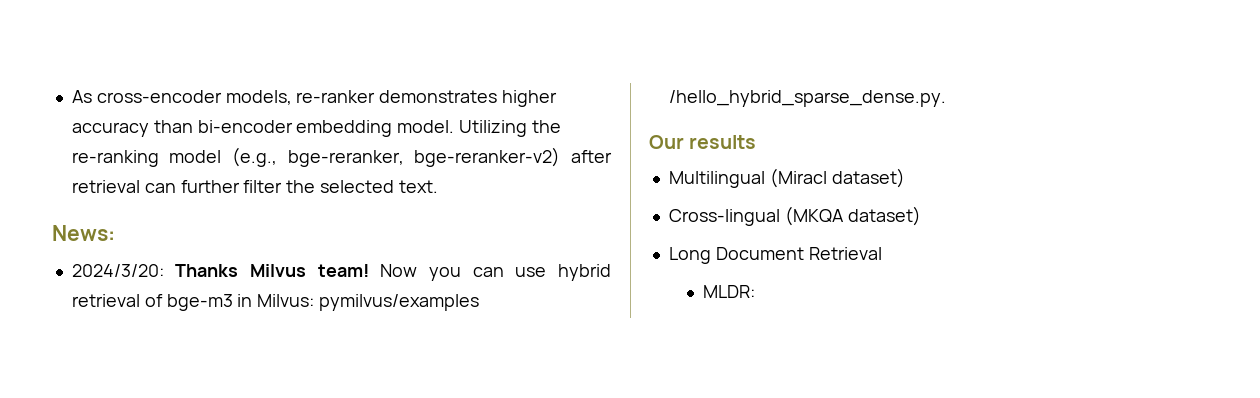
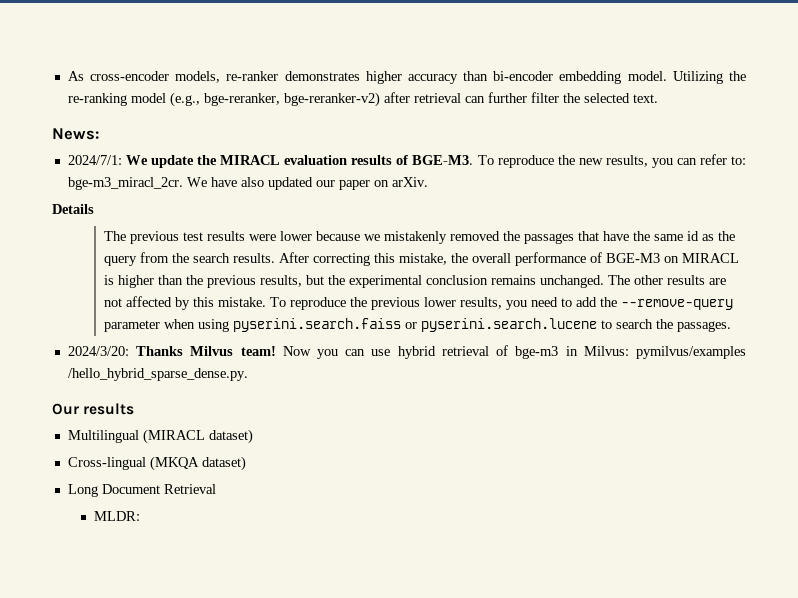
(115, 233) none -> [67,154,746,168] [67,177,428,190] [52,204,94,214] [103,231,735,244] [103,252,739,266] [103,275,726,288] [103,296,733,310] [103,318,731,332] // 2024/7/1: We update the MIRACL evaluation results of BGE-M3. To reproduce the new results, you can refer to: bge-m3_miracl_2cr. We have also updated our paper on arXiv. // Details // The previous test results were lower because we mistakenly removed the passages that have the same id as the query from the search results. After correcting this mistake, the overall performance of BGE-M3 on MIRACL is higher than the previous results, but the experimental conclusion remains unchanged. The other results are not affected by this mistake. To reproduce the previous lower results, you need to add the --remove-query parameter when using pyserini.search.faiss or pyserini.search.lucene to search the passages.
[769,168,827,188] (Miracl -> [142,429,205,444] (MIRACL

